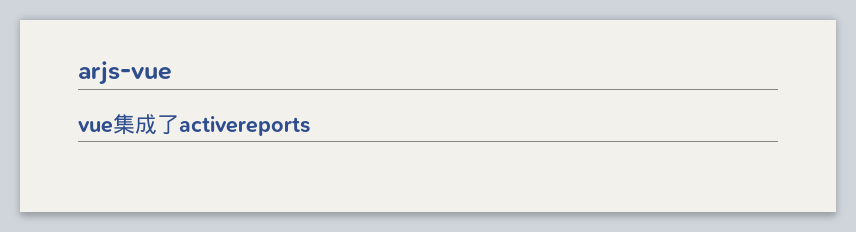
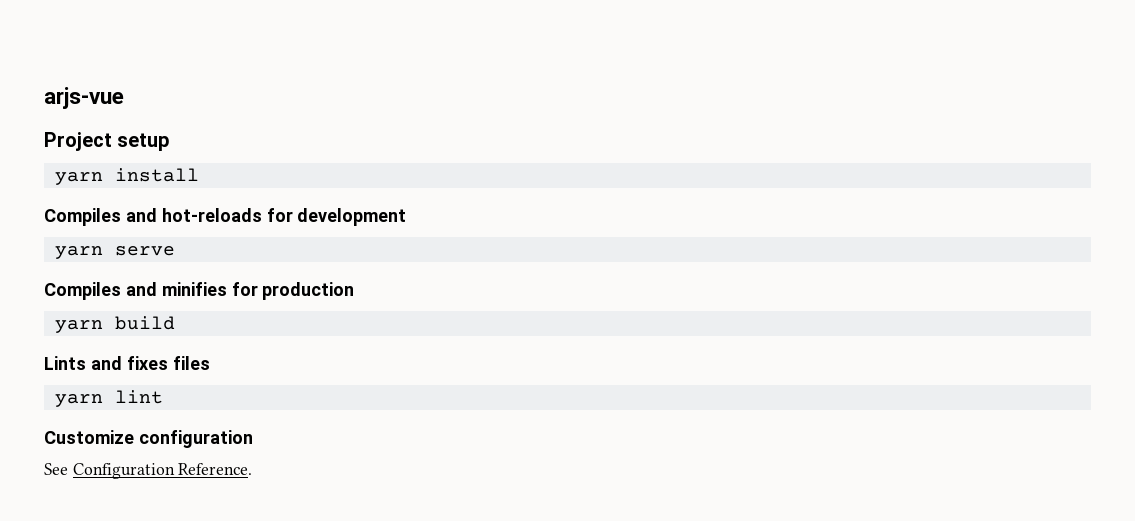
[78,114,310,136] vue集成了activereports -> [44,132,170,151] [54,168,199,185] [44,208,407,226] [54,246,175,259] [44,282,355,300] [54,316,175,333] [44,356,210,370] [54,390,163,407] [44,430,253,448] [44,463,253,479] Project setup // yarn install // Compiles and hot-reloads for development // yarn serve // Compiles and minifies for production // yarn build // Lints and fixes files // yarn lint // Customize configuration // See Configuration Reference.

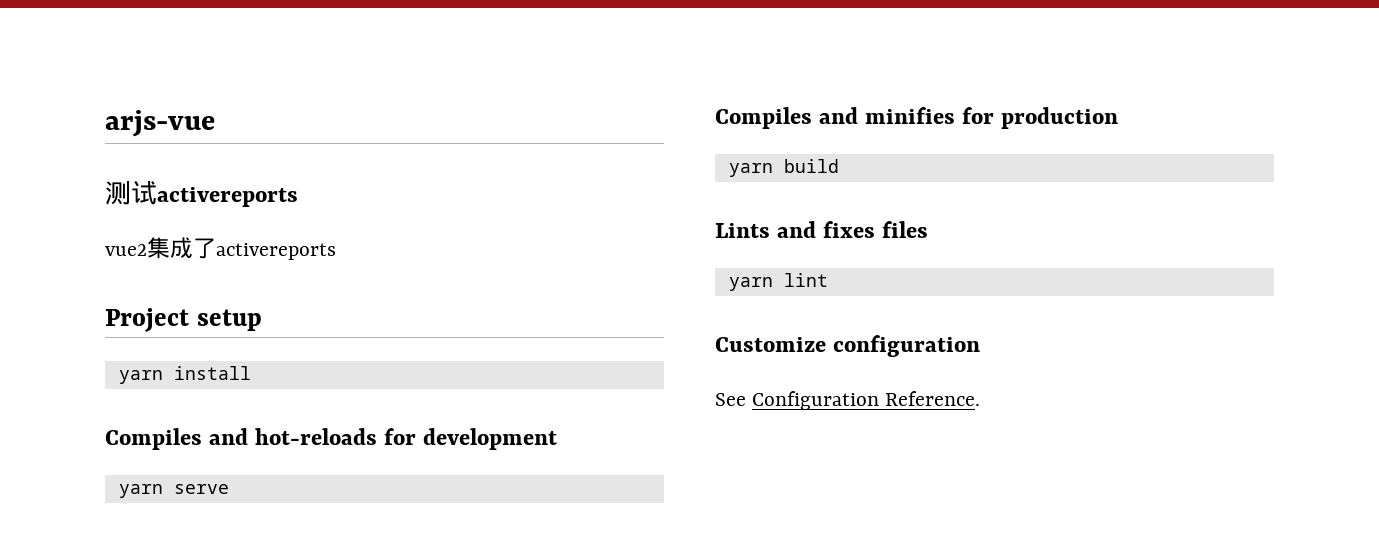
(124, 98) none -> [105,180,298,207] [105,237,336,260] // 测试activereports // vue2集成了activereports

